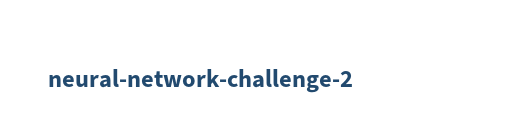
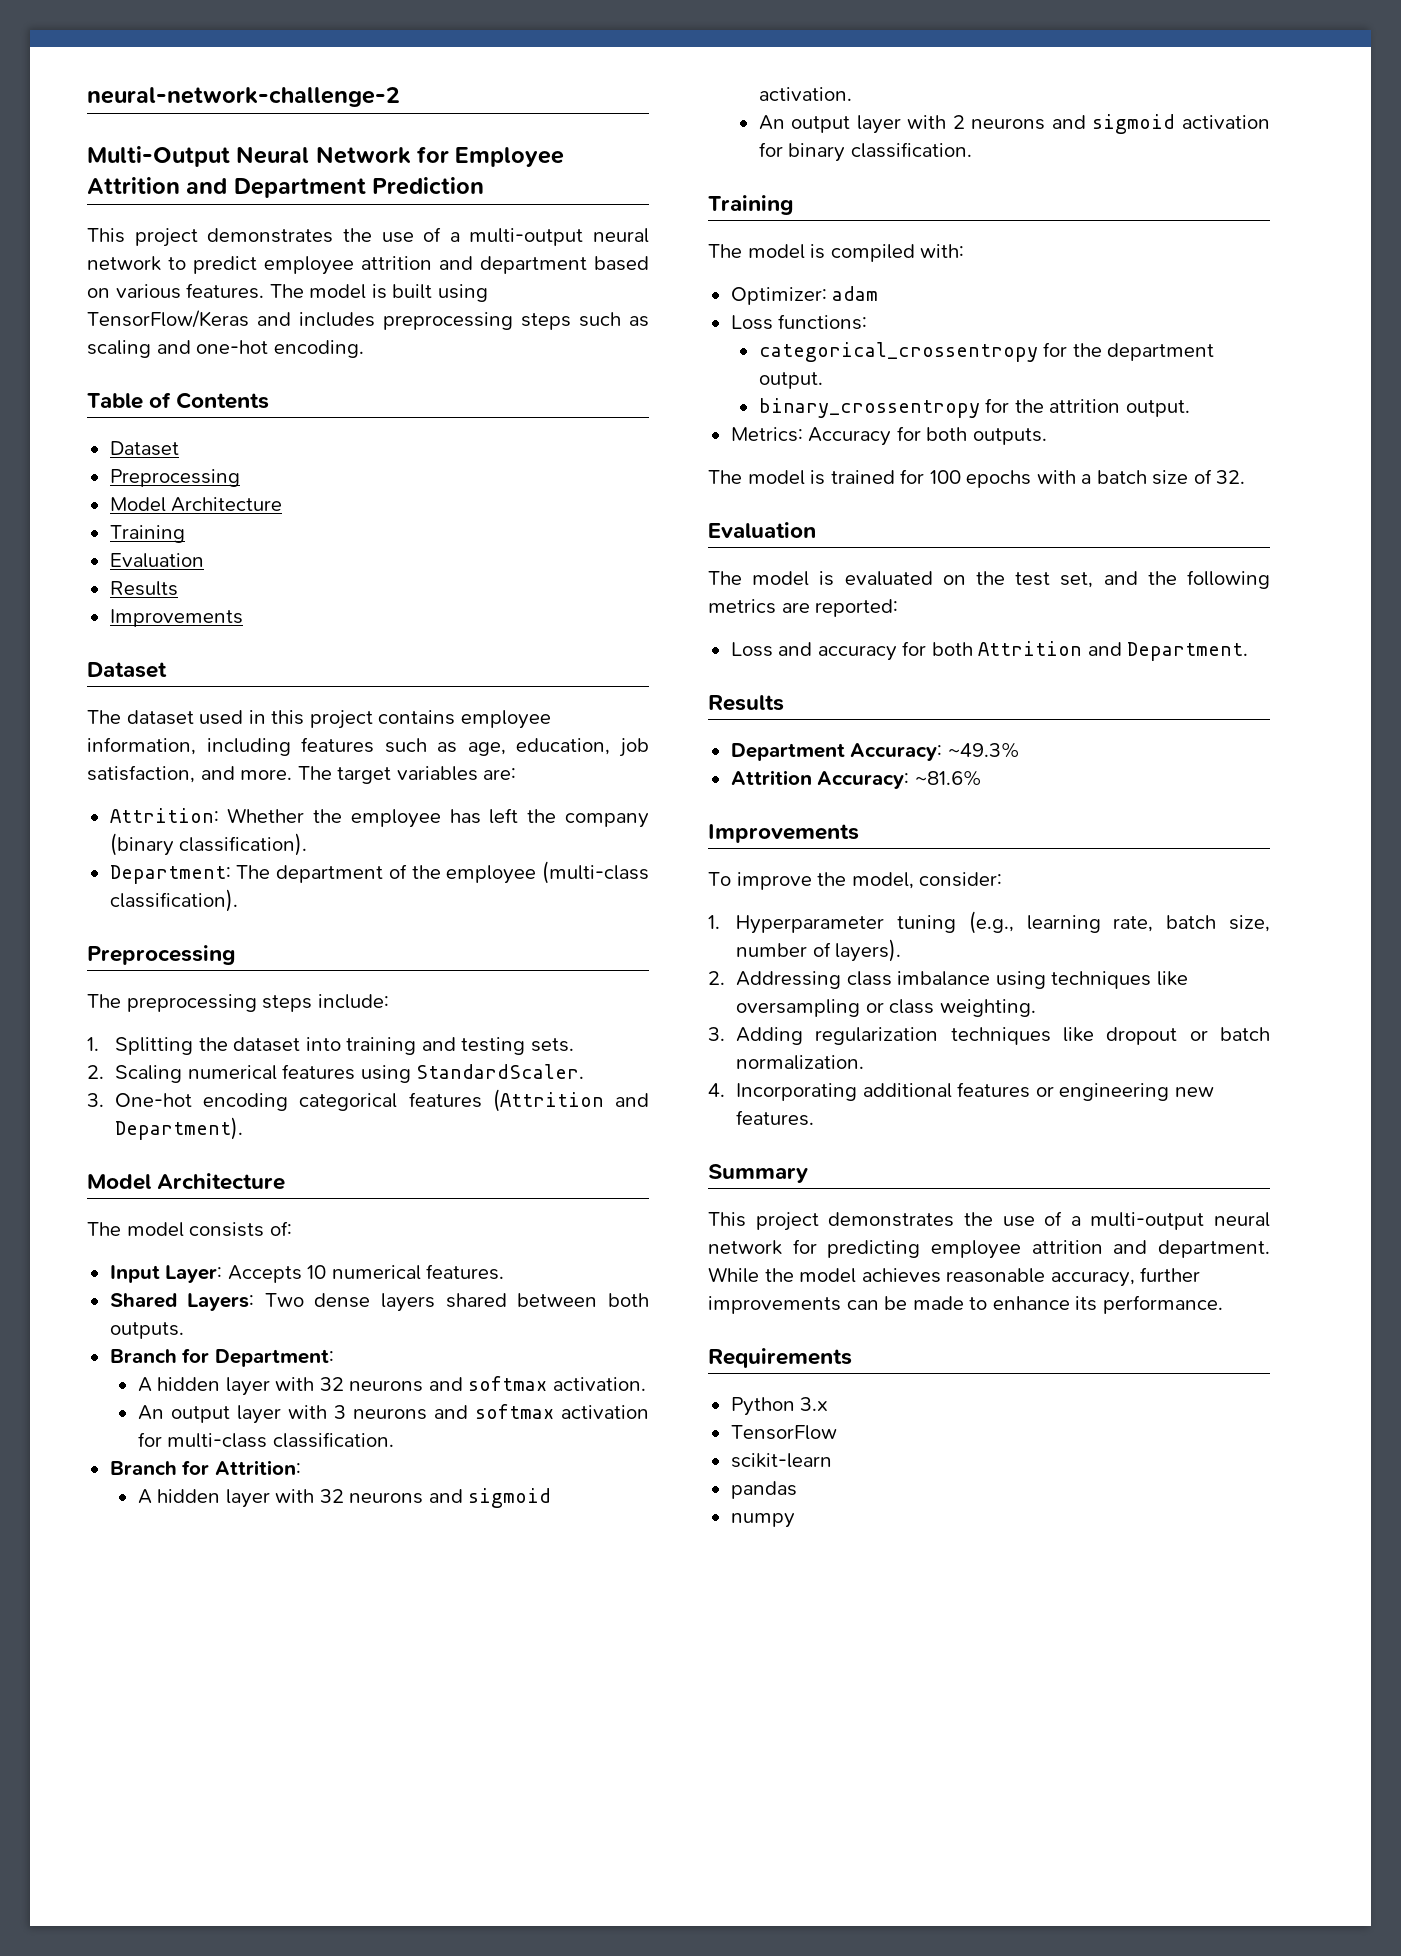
(353, 81) none -> [87,146,565,167] [87,177,485,198] [87,227,649,247] [87,256,649,275] [87,283,488,302] [87,310,649,330] [87,340,364,358] [87,392,270,409] [109,441,179,456] [109,469,240,487] [109,497,283,512] [109,525,185,543] [109,553,204,568] [109,581,178,596] [109,609,243,627] [87,662,167,678] [87,710,551,729] [87,737,649,757] [87,765,517,784] [109,808,649,828] [109,833,308,856] [109,861,649,884] [109,889,238,912] [87,945,236,965] [87,994,389,1012] [87,1037,574,1055] [87,1064,585,1083] [87,1089,649,1112] [115,1117,244,1140] [87,1173,286,1190] [87,1221,292,1237] [109,1264,505,1283] [109,1293,650,1312] [109,1322,184,1339] [109,1348,334,1367] [137,1376,646,1396] [137,1404,650,1424] [137,1432,394,1448] [109,1460,301,1475] [137,1488,552,1508] [758,87,852,101] [758,114,1270,134] [758,142,972,162] [708,195,794,215] [708,244,965,262] [730,286,879,305] [730,314,868,330] [758,342,1215,362] [758,372,823,389] [758,398,1190,418] [730,426,1047,446] [708,469,1246,488] [708,522,816,538] [708,570,1270,589] [708,599,899,617] [730,641,1249,661] [708,695,784,711] [730,742,1020,761] [730,770,982,789] [708,824,859,843] [708,872,1003,890] [708,911,1270,934] [736,939,902,962] [708,971,1188,989] [736,999,1036,1017] [708,1027,1270,1045] [736,1055,865,1070] [708,1082,1214,1101] [736,1110,815,1126] [708,1164,808,1183] [708,1211,1270,1231] [708,1239,1270,1259] [708,1267,1201,1287] [708,1295,1223,1314] [708,1348,852,1368] [730,1397,829,1416] [730,1425,837,1440] [730,1453,832,1468] [730,1481,797,1499] [730,1513,795,1528] // Multi-Output Neural Network for Employee Attrition and Department Prediction // This project demonstrates the use of a multi-output neural network to predict employee attrition and department based on various features. The model is built using TensorFlow/Keras and includes preprocessing steps such as scaling and one-hot encoding. // Table of Contents // Dataset // Preprocessing // Model Architecture // Training // Evaluation // Results // Improvements // Dataset // The dataset used in this project contains employee information, including features such as age, education, job satisfaction, and more. The target variables are: // Attrition: Whether the employee has left the company (binary classification). // Department: The department of the employee (multi-class classification). // Preprocessing // The preprocessing steps include: // 1. Splitting the dataset into training and testing sets. // 2. Scaling numerical features using StandardScaler. // 3. One-hot encoding categorical features (Attrition and Department). // Model Architecture // The model consists of: // Input Layer: Accepts 10 numerical features. // Shared Layers: Two dense layers shared between both outputs. // Branch for Department: // A hidden layer with 32 neurons and softmax activation. // An output layer with 3 neurons and softmax activation for multi-class classification. // Branch for Attrition: // A hidden layer with 32 neurons and sigmoid activation. // An output layer with 2 neurons and sigmoid activation for binary classification. // Training // The model is compiled with: // Optimizer: adam // Loss functions: // categorical_crossentropy for the department output. // binary_crossentropy for the attrition output. // Metrics: Accuracy for both outputs. // The model is trained for 100 epochs with a batch size of 32. // Evaluation // The model is evaluated on the test set, and the following metrics are reported: // Loss and accuracy for both Attrition and Department. // Results // Department Accuracy: ~49.3% // Attrition Accuracy: ~81.6% // Improvements // To improve the model, consider: // 1. Hyperparameter tuning (e.g., learning rate, batch size, number of layers). // 2. Addressing class imbalance using techniques like oversampling or class weighting. // 3. Adding regularization techniques like dropout or batch normalization. // 4. Incorporating additional features or engineering new features. // Summary // This project demonstrates the use of a multi-output neural network for predicting employee attrition and department. While the model achieves reasonable accuracy, further improvements can be made to enhance its performance. // Requirements // Python 3.x // TensorFlow // scikit-learn // pandas // numpy

